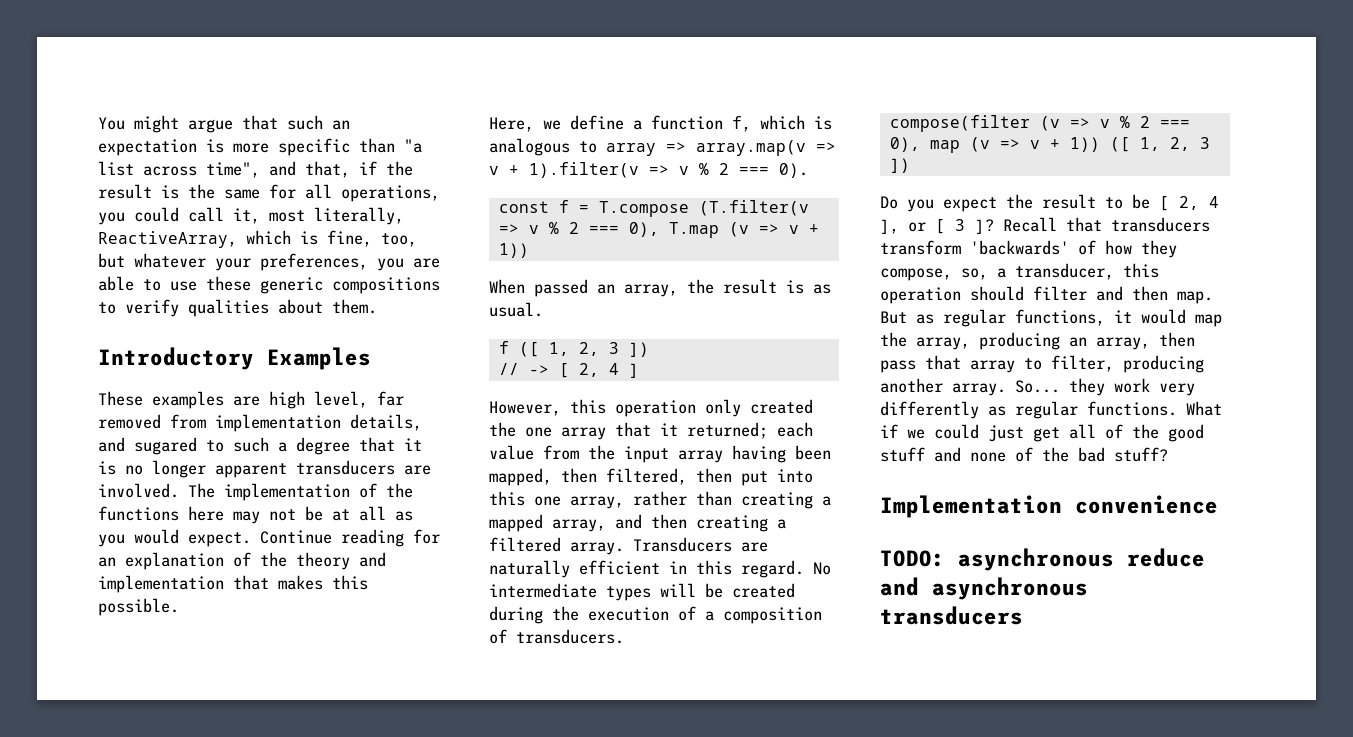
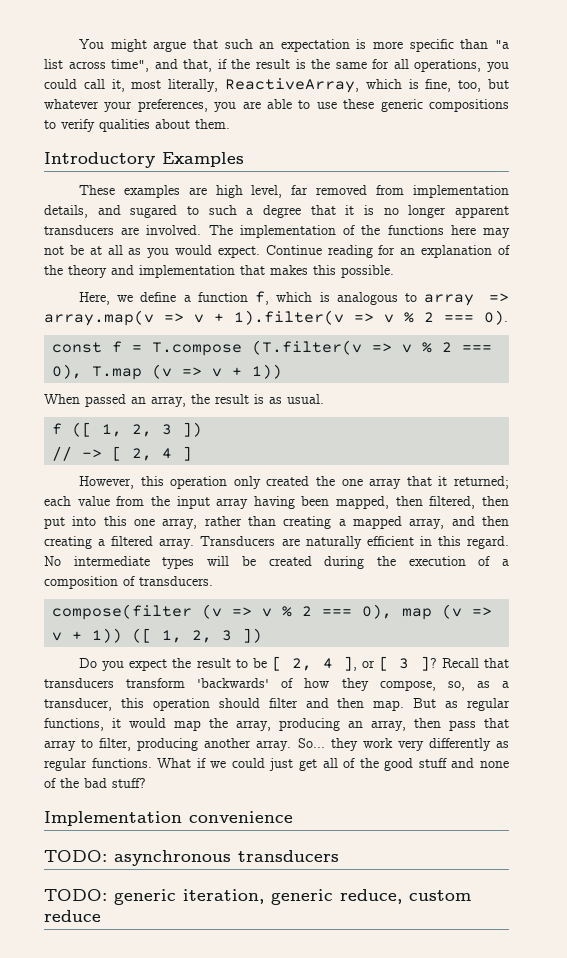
(988, 274) none -> [476,681,490,688] as
[1127,548,1205,567] [880,577,1088,600] [880,606,1023,625] reduce and asynchronous transducers -> [238,850,339,862] [44,889,471,905] [44,910,101,922] transducers // TODO: generic iteration, generic reduce, custom reduce

